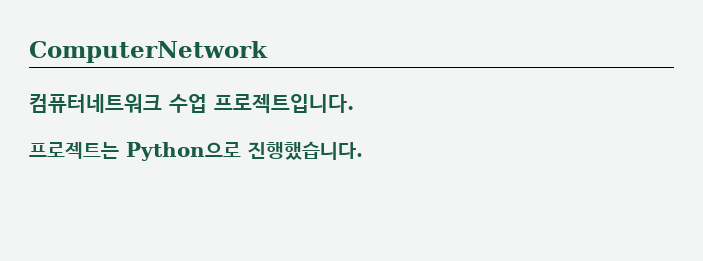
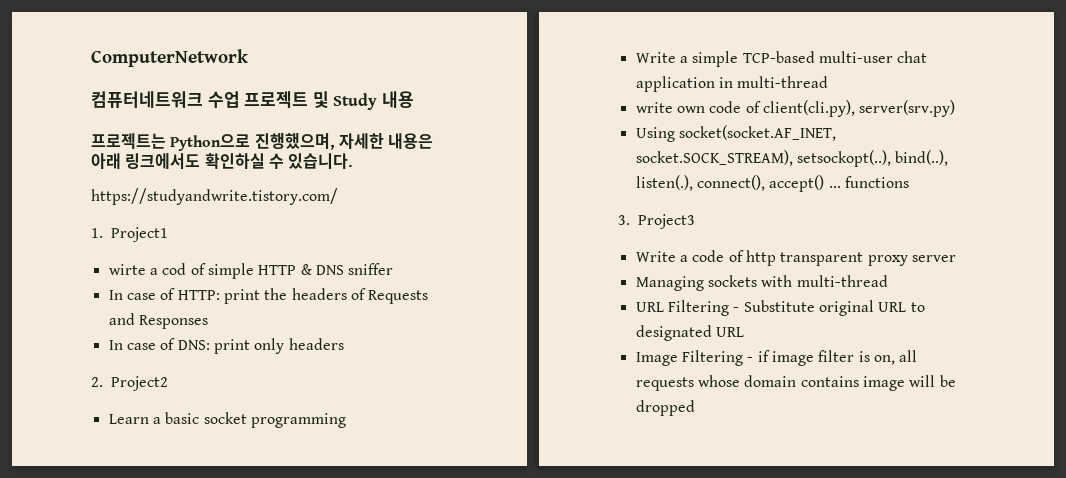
[214,94,354,114] [29,141,363,161] 프로젝트입니다. // 프로젝트는 Python으로 진행했습니다. -> [244,91,414,110] [91,132,434,151] [91,153,354,170] [91,188,338,205] [91,227,168,242] [108,263,394,279] [108,288,429,304] [108,313,208,329] [108,338,344,354] [91,376,168,391] [108,412,346,428] [635,51,928,67] [635,76,829,92] [635,100,956,117] [635,125,836,142] [635,150,949,167] [635,175,909,192] [618,214,695,229] [635,250,956,266] [635,275,888,291] [635,300,925,316] [635,325,744,341] [635,350,918,366] [635,375,956,391] [635,400,695,416] 프로젝트 및 Study 내용 // 프로젝트는 Python으로 진행했으며, 자세한 내용은 아래 링크에서도 확인하실 수 있습니다. // https://studyandwrite.tistory.com/ // 1. Project1 // wirte a cod of simple HTTP & DNS sniffer // In case of HTTP: print the headers of Requests and Responses // In case of DNS: print only headers // 2. Project2 // Learn a basic socket programming // Write a simple TCP-based multi-user chat application in multi-thread // write own code of client(cli.py), server(srv.py) // Using socket(socket.AF_INET, socket.SOCK_STREAM), setsockopt(..), bind(..), listen(.), connect(), accept() ... functions // 3. Project3 // Write a code of http transparent proxy server // Managing sockets with multi-thread // URL Filtering - Substitute original URL to designated URL // Image Filtering - if image filter is on, all requests whose domain contains image will be dropped

